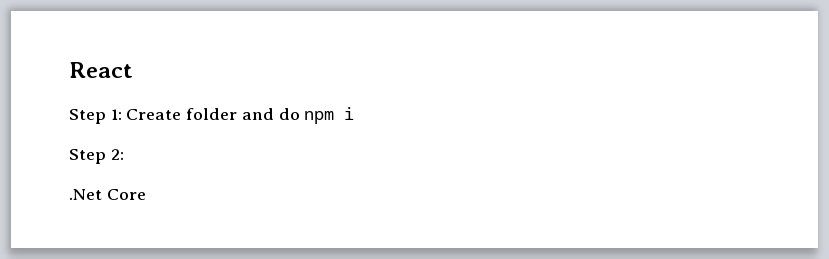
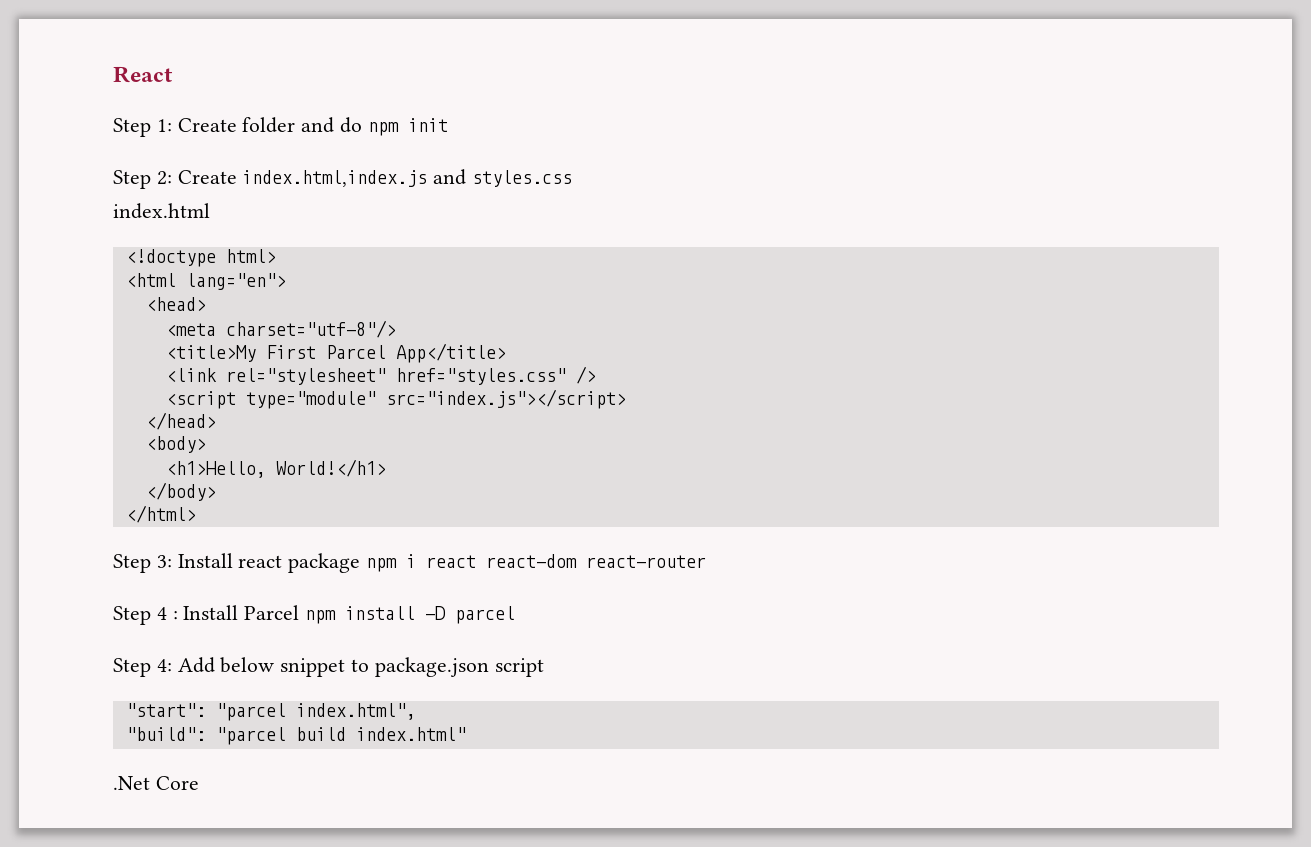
[344,107,355,120] i -> [407,118,448,132] init
(124, 154) none -> [177,169,573,187] [113,203,210,219] [125,249,276,267] [125,273,286,290] [145,297,206,311] [165,320,396,338] [165,343,506,363] [165,366,596,385] [165,389,626,409] [145,412,216,430] [145,436,206,453] [165,459,386,478] [145,482,216,501] [125,505,196,523] [113,553,707,573] [113,605,516,625] [113,657,544,677] [125,703,416,721] [125,727,466,745] Create index.html,index.js and styles.css // index.html // <!doctype html> // <html lang="en"> // <head> // <meta charset="utf-8"/> // <title>My First Parcel App</title> // <link rel="stylesheet" href="styles.css" /> // <script type="module" src="index.js"></script> // </head> // <body> // <h1>Hello, World!</h1> // </body> // </html> // Step 3: Install react package npm i react react-dom react-router // Step 4 : Install Parcel npm install -D parcel // Step 4: Add below snippet to package.json script // "start": "parcel index.html", // "build": "parcel build index.html"

